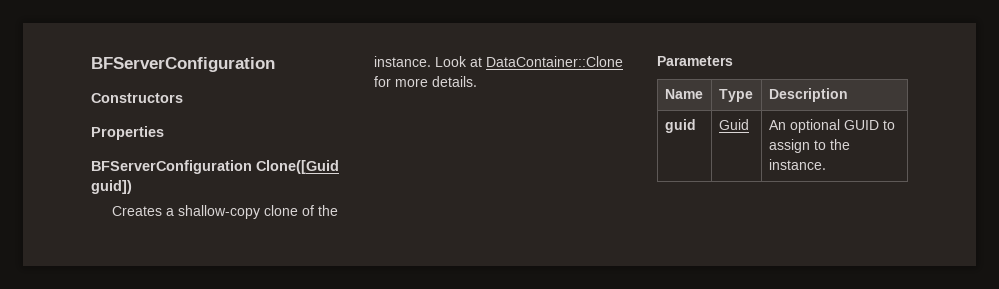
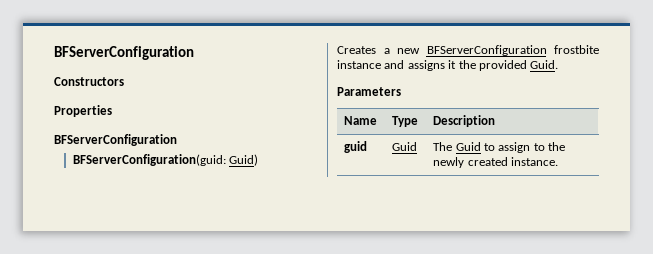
[256,160,339,174] [91,180,132,194] Clone([Guid guid]) -> [72,154,258,166] // BFServerConfiguration(guid: Guid)
[177,205,338,219] [374,56,623,67] [374,76,477,87] shallow-copy clone of the instance. Look at DataContainer::Clone for more details. -> [397,45,599,56] [337,60,559,71] new BFServerConfiguration frostbite instance and assigns it the provided Guid.
[768,119,879,133] An optional GUID -> [433,142,481,151] The Guid
(850, 144) none -> [433,157,508,168] newly created

